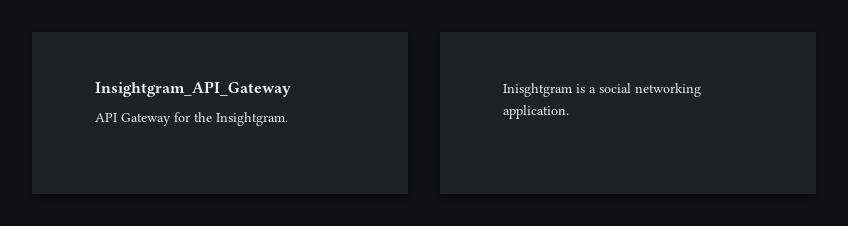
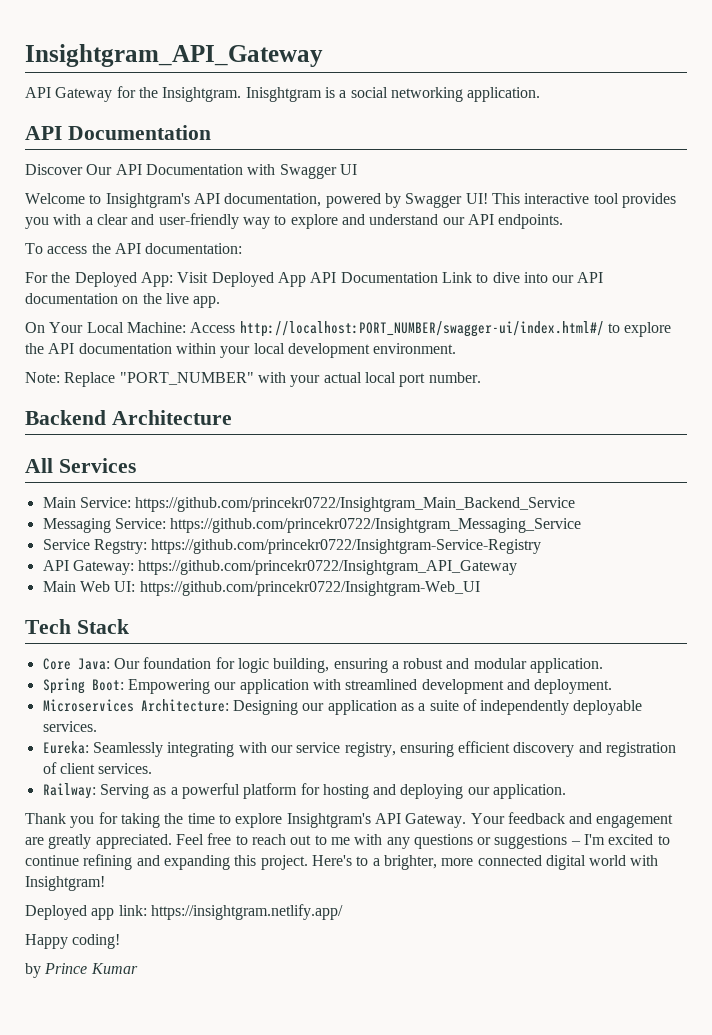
(569, 112) none -> [25,125,211,140] [25,164,357,179] [25,193,676,208] [25,213,564,229] [25,243,243,254] [25,272,604,287] [25,293,221,308] [25,321,672,337] [25,343,457,358] [25,372,481,387] [25,410,232,425] [25,458,136,473] [42,497,576,512] [42,518,582,533] [42,539,542,554] [42,560,518,575] [42,581,480,596] [25,619,129,634] [42,657,604,673] [42,678,613,694] [42,699,643,715] [42,721,97,732] [42,741,677,757] [42,762,153,774] [42,783,567,799] [25,812,674,828] [25,833,670,849] [25,854,659,870] [25,876,105,891] [25,904,343,920] [25,934,121,949] [25,963,138,978] // API Documentation // Discover Our API Documentation with Swagger UI // Welcome to Insightgram's API documentation, powered by Swagger UI! This interactive tool provides you with a clear and user-friendly way to explore and understand our API endpoints. // To access the API documentation: // For the Deployed App: Visit Deployed App API Documentation Link to dive into our API documentation on the live app. // On Your Local Machine: Access http://localhost:PORT_NUMBER/swagger-ui/index.html#/ to explore the API documentation within your local development environment. // Note: Replace "PORT_NUMBER" with your actual local port number. // Backend Architecture // All Services // Main Service: https://github.com/princekr0722/Insightgram_Main_Backend_Service // Messaging Service: https://github.com/princekr0722/Insightgram_Messaging_Service // Service Regstry: https://github.com/princekr0722/Insightgram-Service-Registry // API Gateway: https://github.com/princekr0722/Insightgram_API_Gateway // Main Web UI: https://github.com/princekr0722/Insightgram-Web_UI // Tech Stack // Core Java: Our foundation for logic building, ensuring a robust and modular application. // Spring Boot: Empowering our application with streamlined development and deployment. // Microservices Architecture: Designing our application as a suite of independently deployable services. // Eureka: Seamlessly integrating with our service registry, ensuring efficient discovery and registration of client services. // Railway: Serving as a powerful platform for hosting and deploying our application. // Thank you for taking the time to explore Insightgram's API Gateway. Your feedback and engagement are greatly appreciated. Feel free to reach out to me with any questions or suggestions – I'm excited to continue refining and expanding this project. Here's to a brighter, more connected digital world with Insightgram! // Deployed app link: https://insightgram.netlify.app/ // Happy coding! // by Prince Kumar

